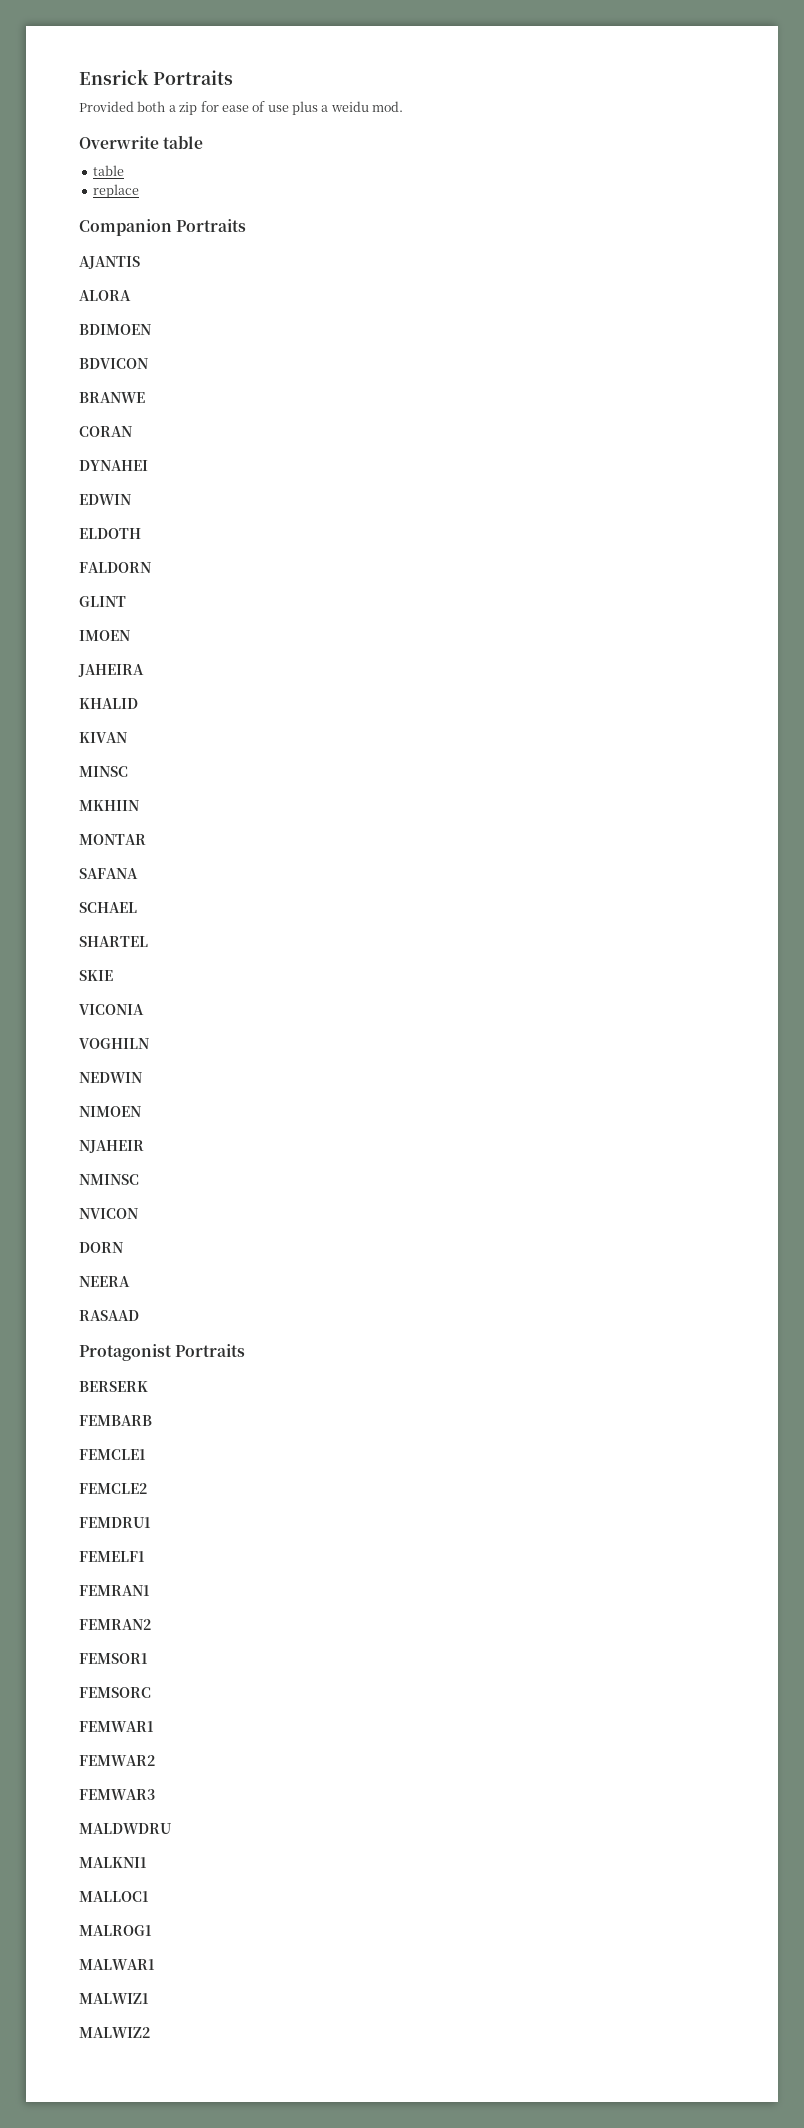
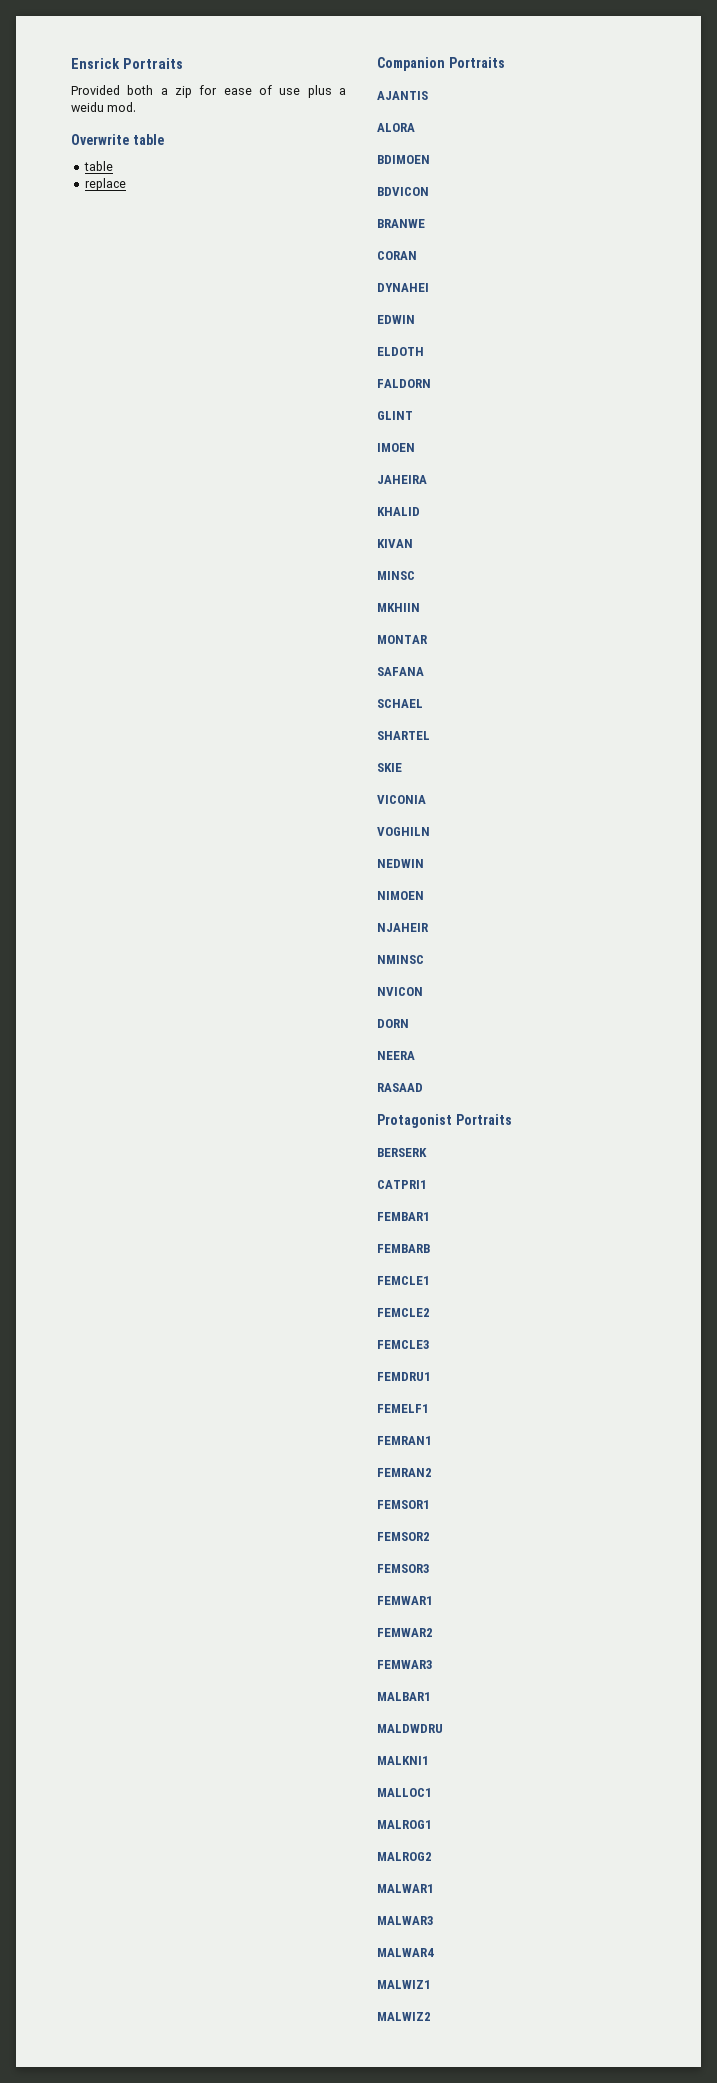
(148, 1386) none -> [377,1180,427,1189] [377,1212,430,1221] // CATPRI1 // FEMBAR1
(147, 1488) none -> [377,1340,430,1349] // FEMCLE3
[79,1687,151,1698] FEMSORC -> [377,1532,430,1541] [377,1564,430,1573] FEMSOR2 // FEMSOR3
(155, 1794) none -> [377,1692,431,1701] // MALBAR1
(152, 1930) none -> [377,1852,432,1861] // MALROG2
(155, 1964) none -> [377,1916,434,1925] [377,1948,434,1957] // MALWAR3 // MALWAR4

